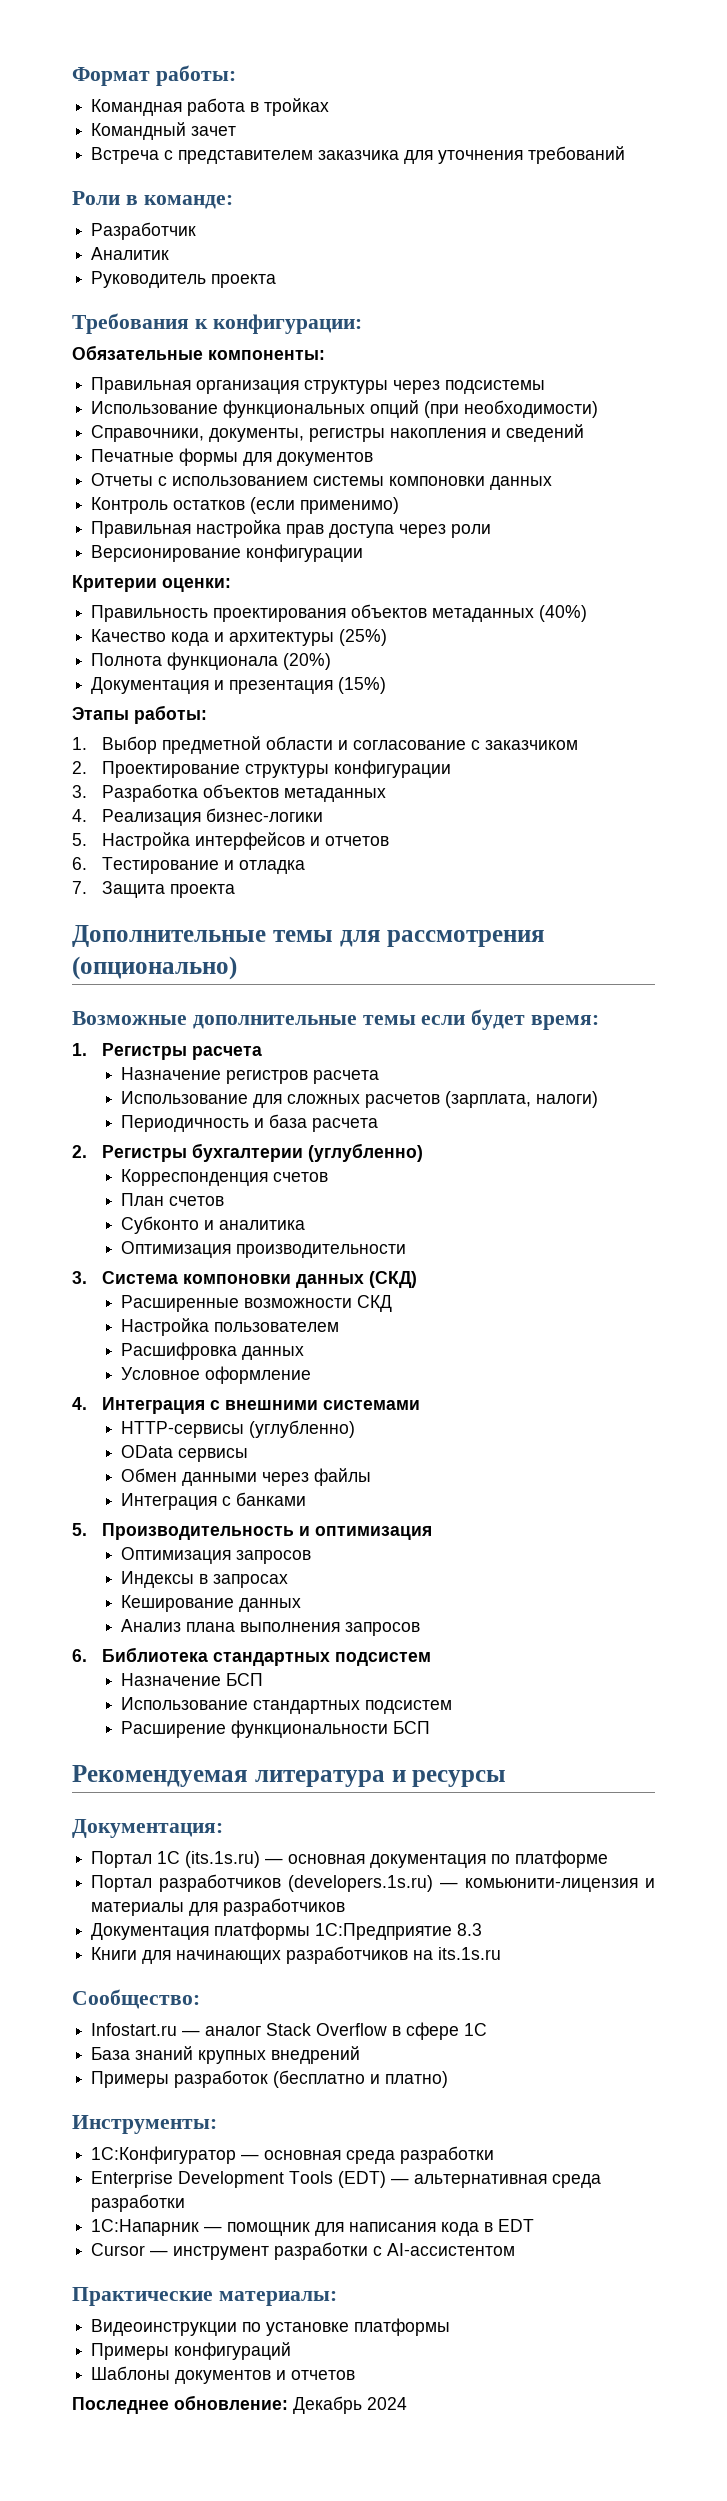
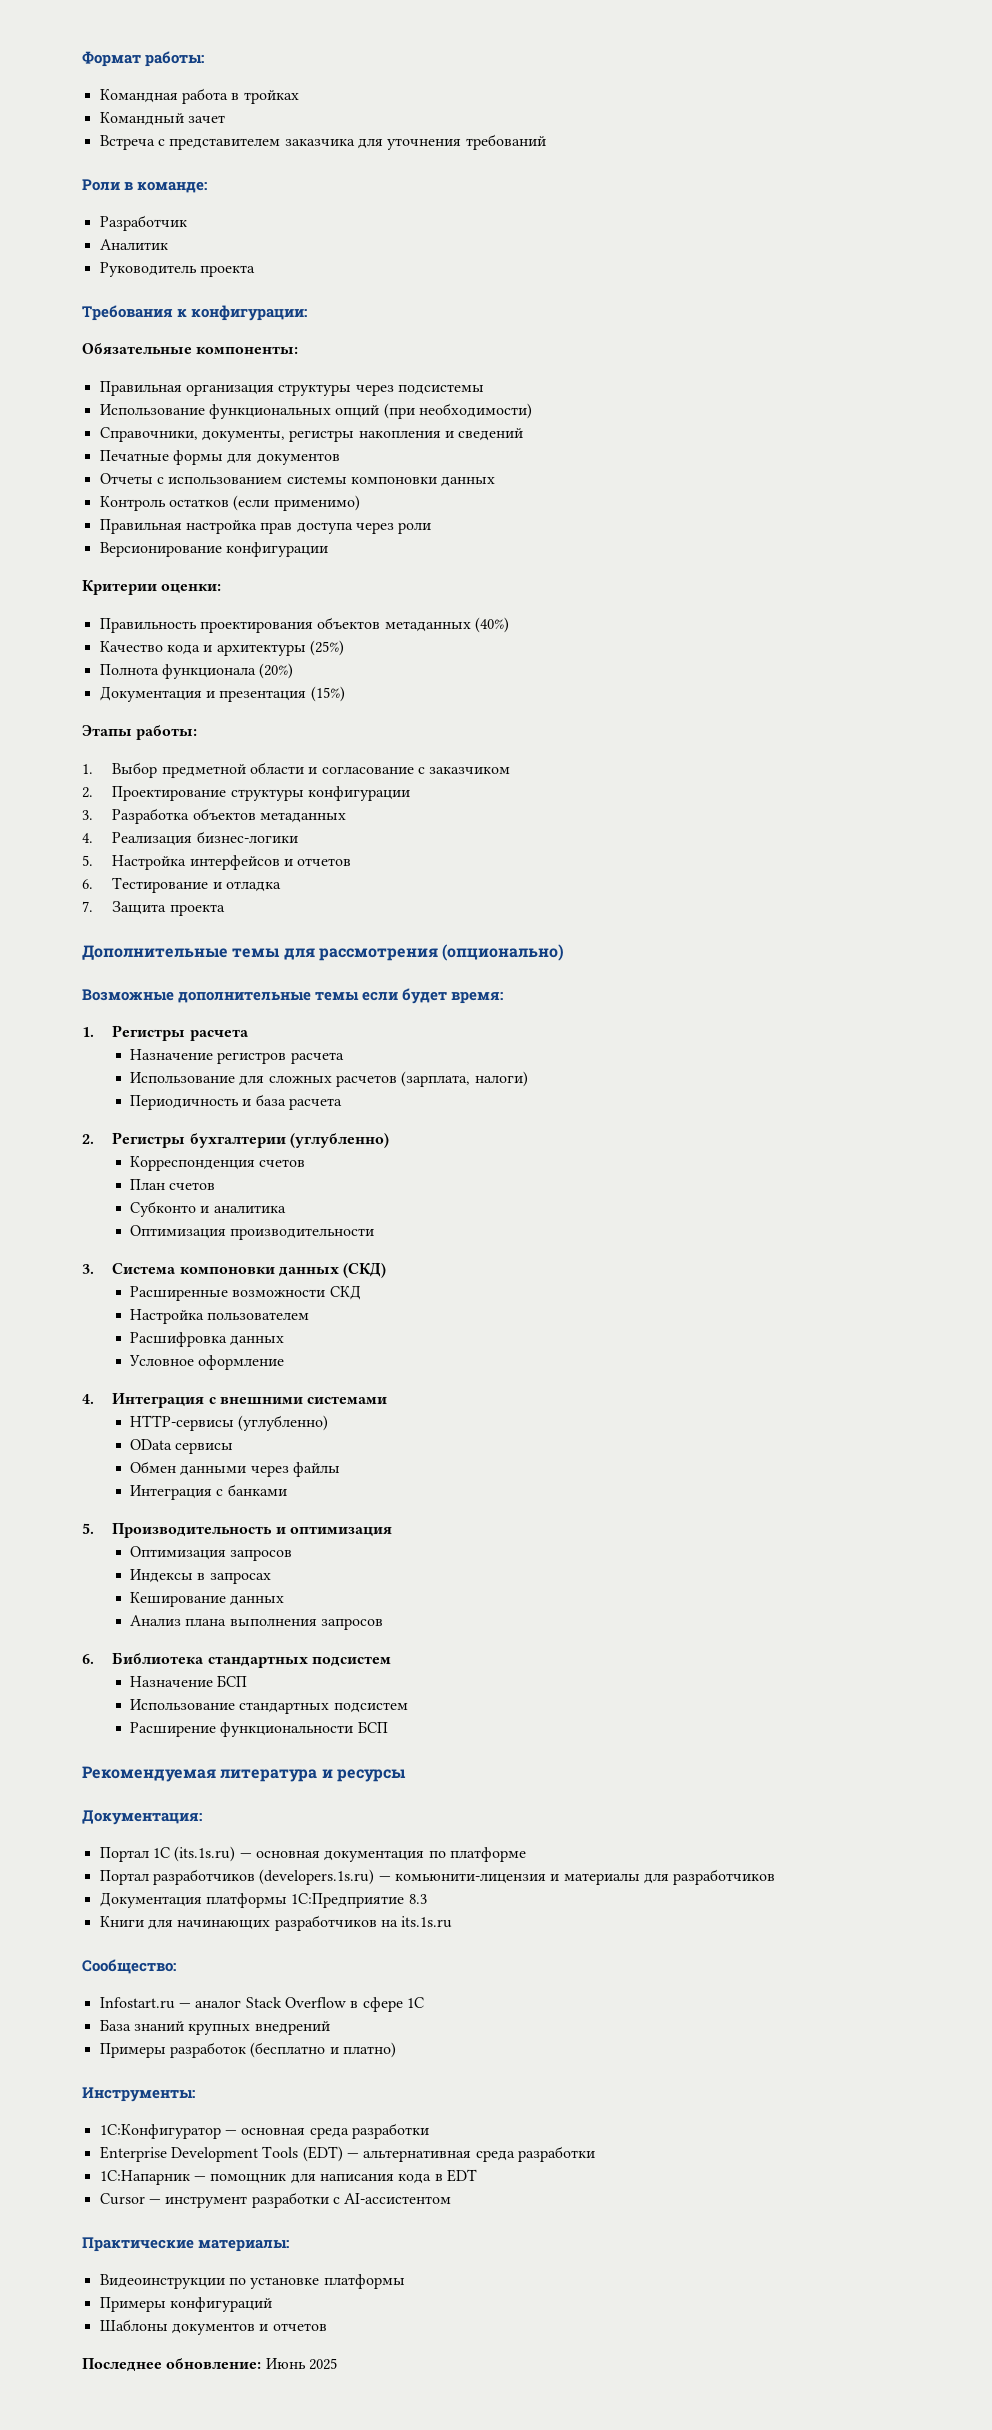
[293,2396,407,2414] Декабрь 2024 -> [265,2358,337,2370] Июнь 2025

